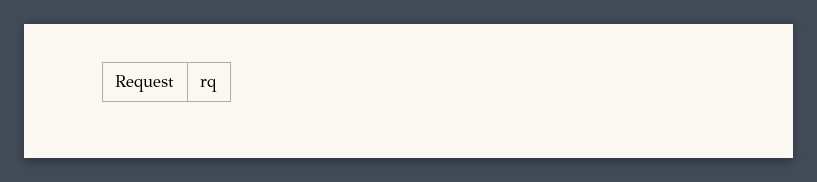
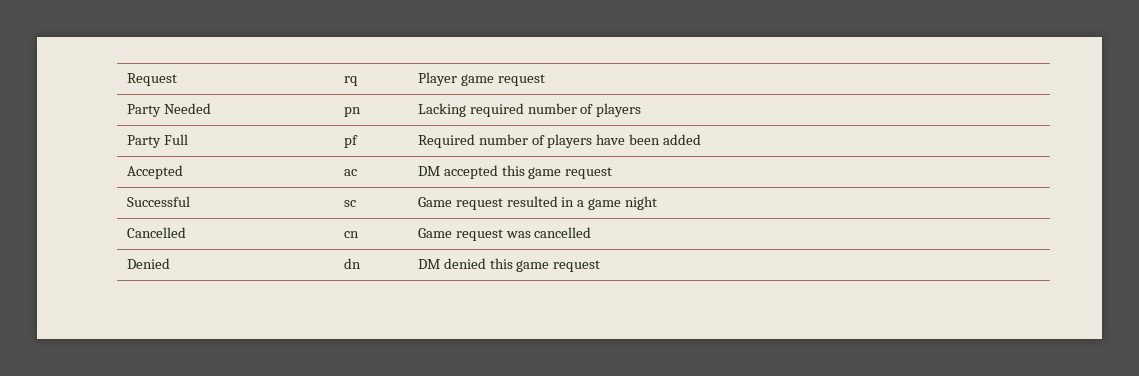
(218, 85) none -> [417,72,545,86] [126,103,211,117] [343,107,361,117] [417,103,642,117] [126,134,188,148] [343,135,358,148] [417,134,702,148] [126,165,183,179] [343,169,357,176] [417,165,613,179] [126,196,190,207] [343,200,356,207] [417,196,658,210] [126,227,186,238] [343,231,359,238] [417,227,592,241] [126,258,170,269] [343,258,361,269] [417,258,601,272] | Player game request // Party Needed | pn | Lacking required number of players // Party Full | pf | Required number of players have been added // Accepted | ac | DM accepted this game request // Successful | sc | Game request resulted in a game night // Cancelled | cn | Game request was cancelled // Denied | dn | DM denied this game request

